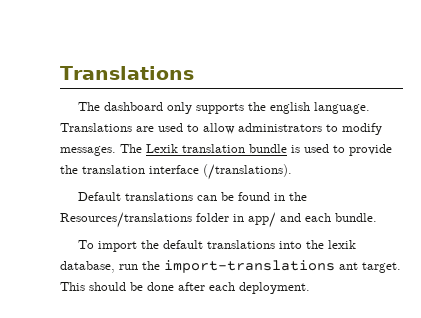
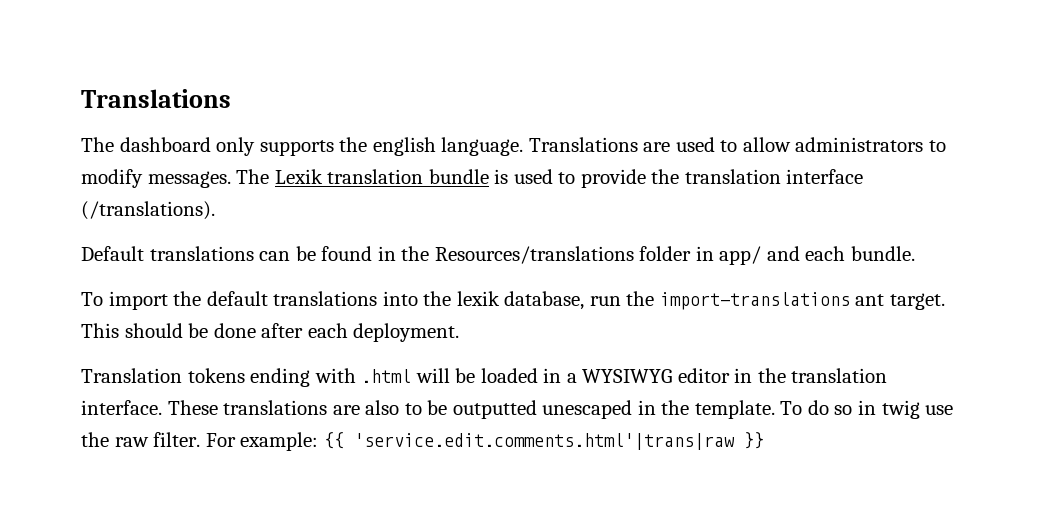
(310, 288) none -> [81,368,888,387] [81,400,954,419] [81,432,764,451] // Translation tokens ending with .html will be loaded in a WYSIWYG editor in the translation interface. These translations are also to be outputted unescaped in the template. To do so in twig use the raw filter. For example: {{ 'service.edit.comments.html'|trans|raw }}

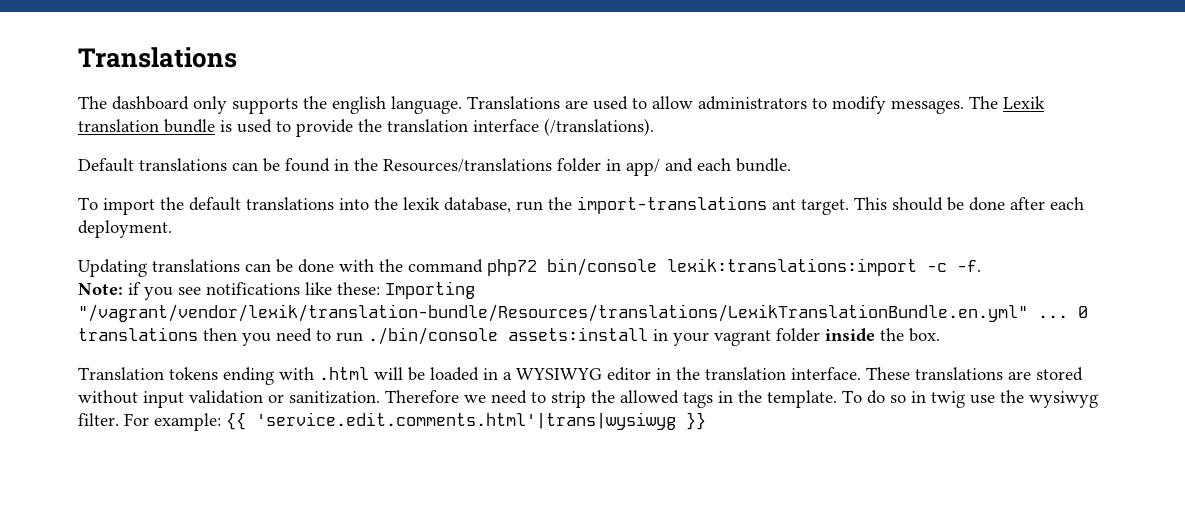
(460, 332) none -> [78,258,981,277] [78,281,475,300] [78,304,1088,322] [78,327,940,346] // Updating translations can be done with the command php72 bin/console lexik:translations:import -c -f. // Note: if you see notifications like these: Importing "/vagrant/vendor/lexik/translation-bundle/Resources/translations/LexikTranslationBundle.en.yml" ... 0 translations then you need to run ./bin/console assets:install in your vagrant folder inside the box.
[365,400,633,419] also to be outputted unescaped -> [1036,367,1083,381] [78,390,713,408] stored without input validation or sanitization. Therefore we need to strip the allowed tags
[114,437,149,447] raw -> [1029,391,1098,408] wysiwyg
[353,433,735,450] 'service.edit.comments.html'|trans|raw -> [256,412,676,430] 'service.edit.comments.html'|trans|wysiwyg

